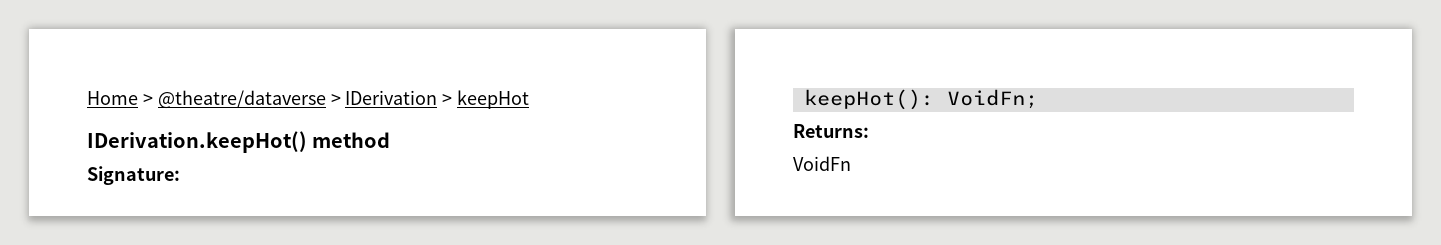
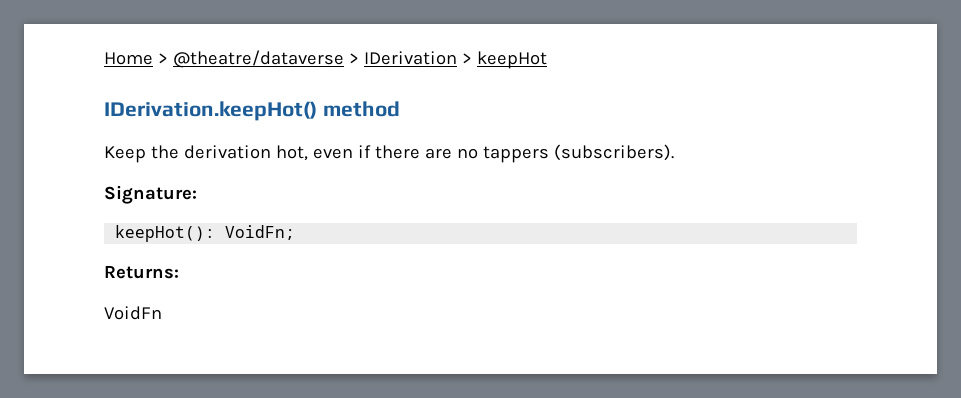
(391, 140) none -> [104,144,674,163] // Keep the derivation hot, even if there are no tappers (subscribers).

